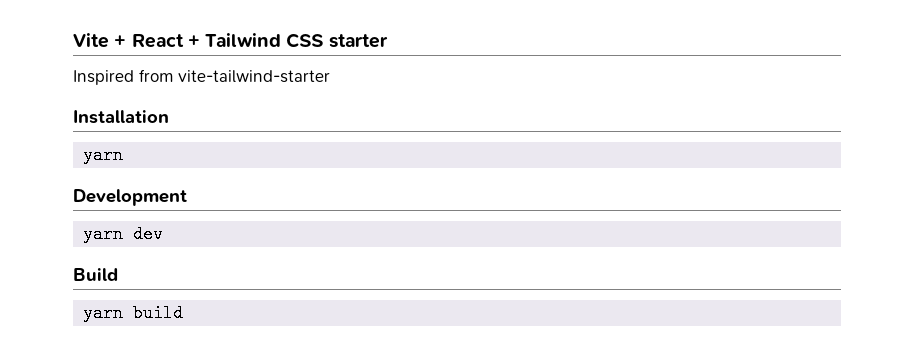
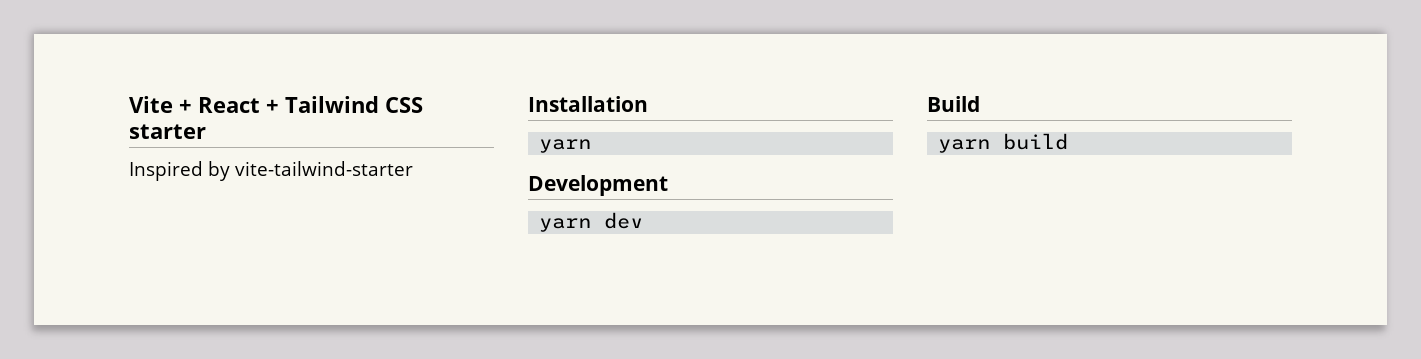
[138,69,174,82] from -> [208,161,230,181] by

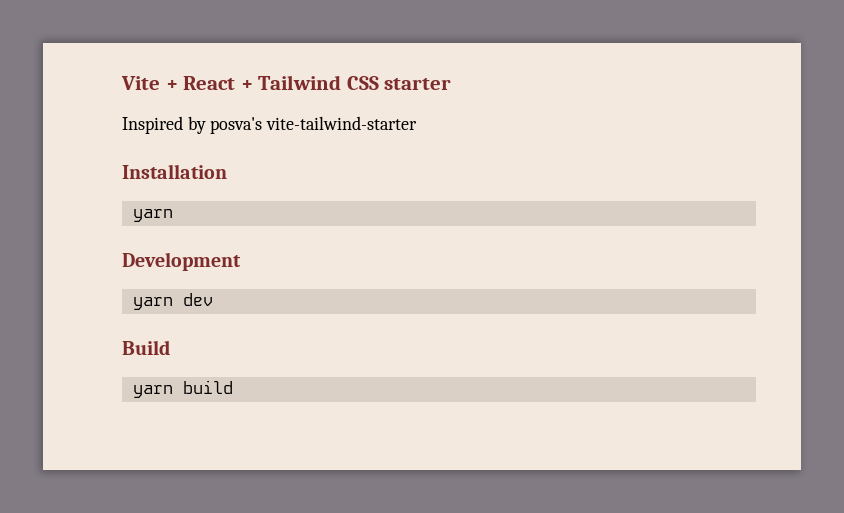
(230, 171) none -> [210,117,263,134] posva's

